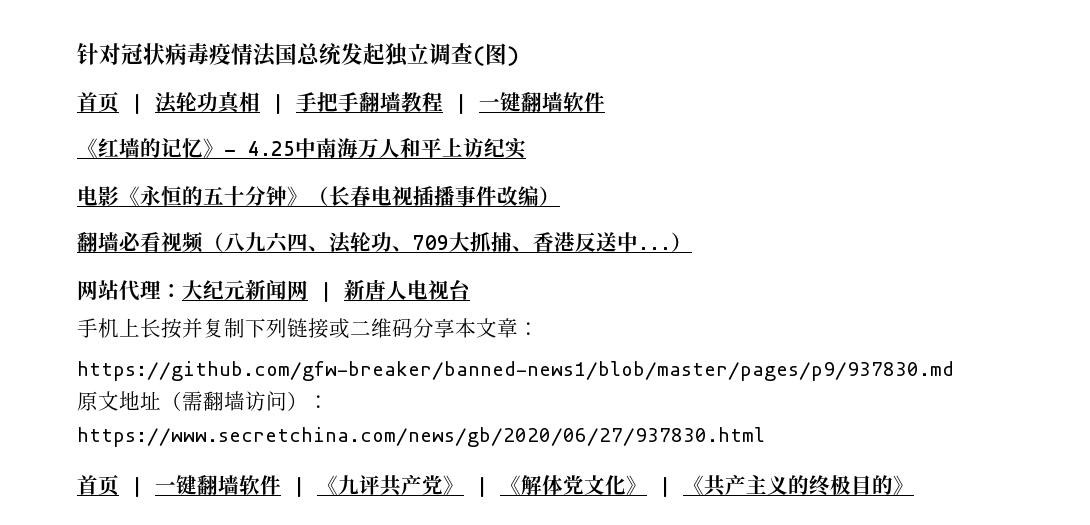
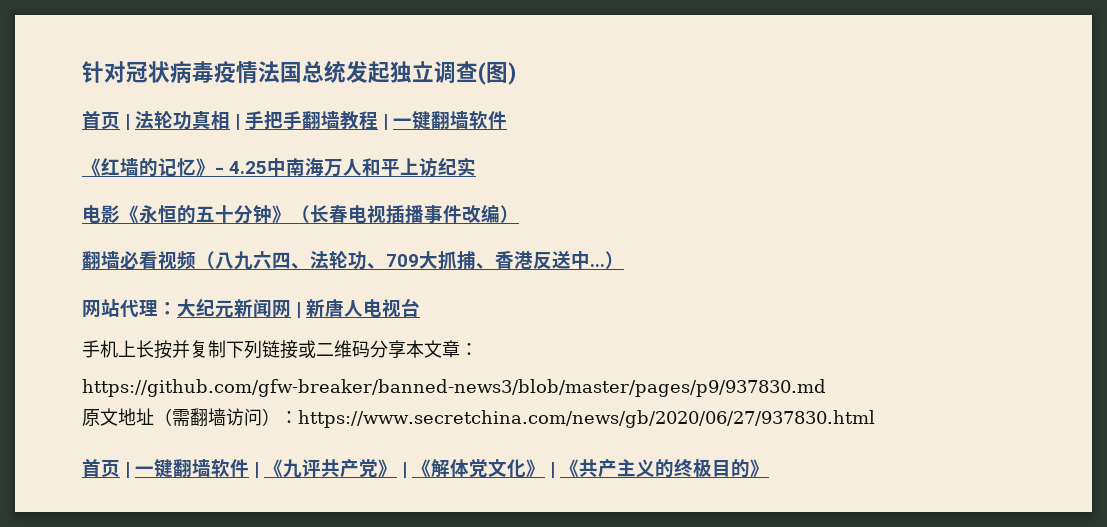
[77,361,954,381] https://github.com/gfw-breaker/banned-news1/blob/master/pages/p9/937830.md -> [82,379,826,397] https://github.com/gfw-breaker/banned-news3/blob/master/pages/p9/937830.md

